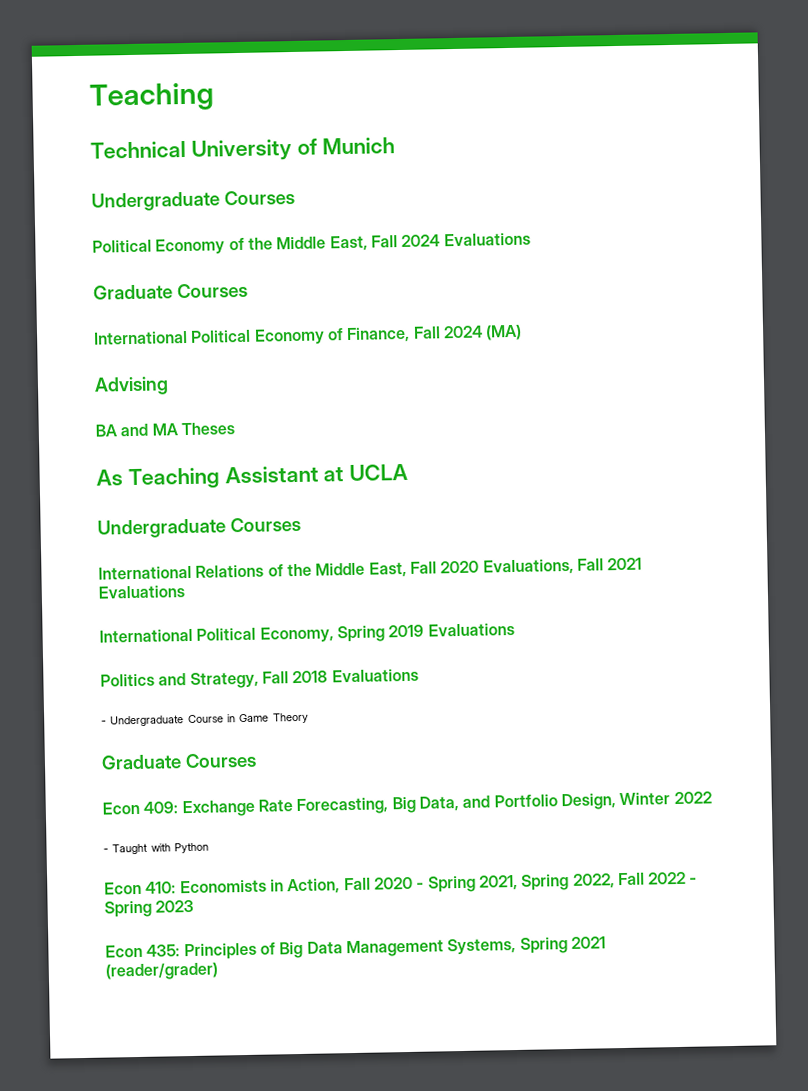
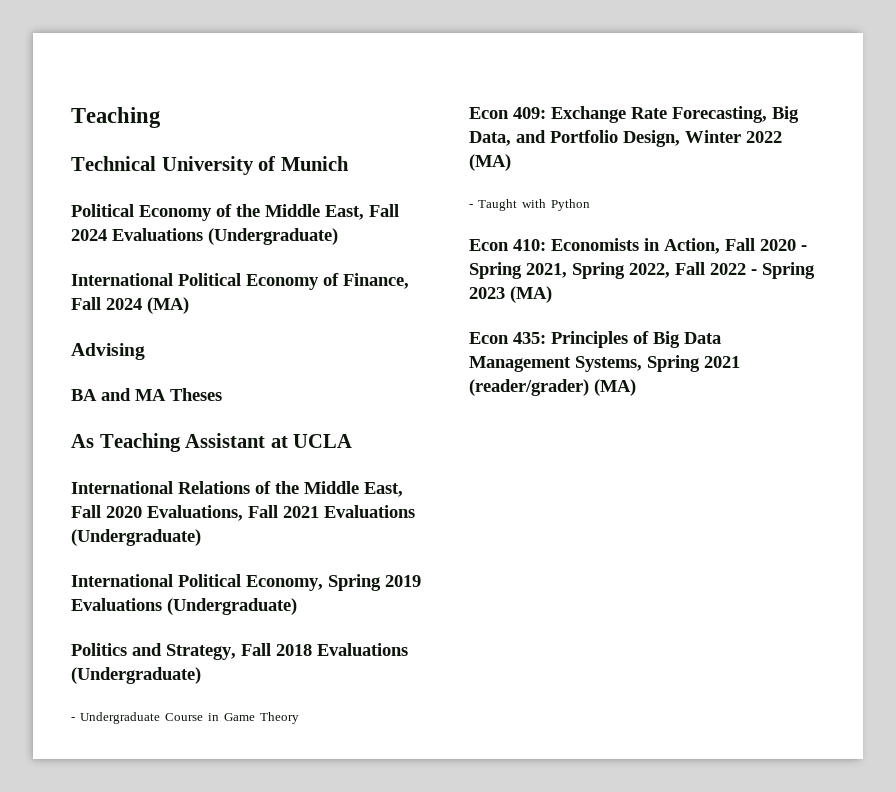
[91,189,295,212] // Undergraduate Courses -> (349, 163) none
[93,282,248,300] // Graduate Courses -> [208,228,338,245] (Undergraduate)
[97,516,301,539] // Undergraduate Courses -> (353, 441) none
(185, 592) none -> [71,529,201,546] (Undergraduate)
(515, 629) none -> [167,598,297,615] (Undergraduate)
(419, 675) none -> [71,667,201,684] (Undergraduate)
[101,752,257,770] // Graduate Courses -> (299, 718) none
(712, 798) none -> [469,154,511,171] (MA)
(195, 906) none -> [510,286,552,303] (MA)
(218, 971) none -> [594,379,636,396] (MA)

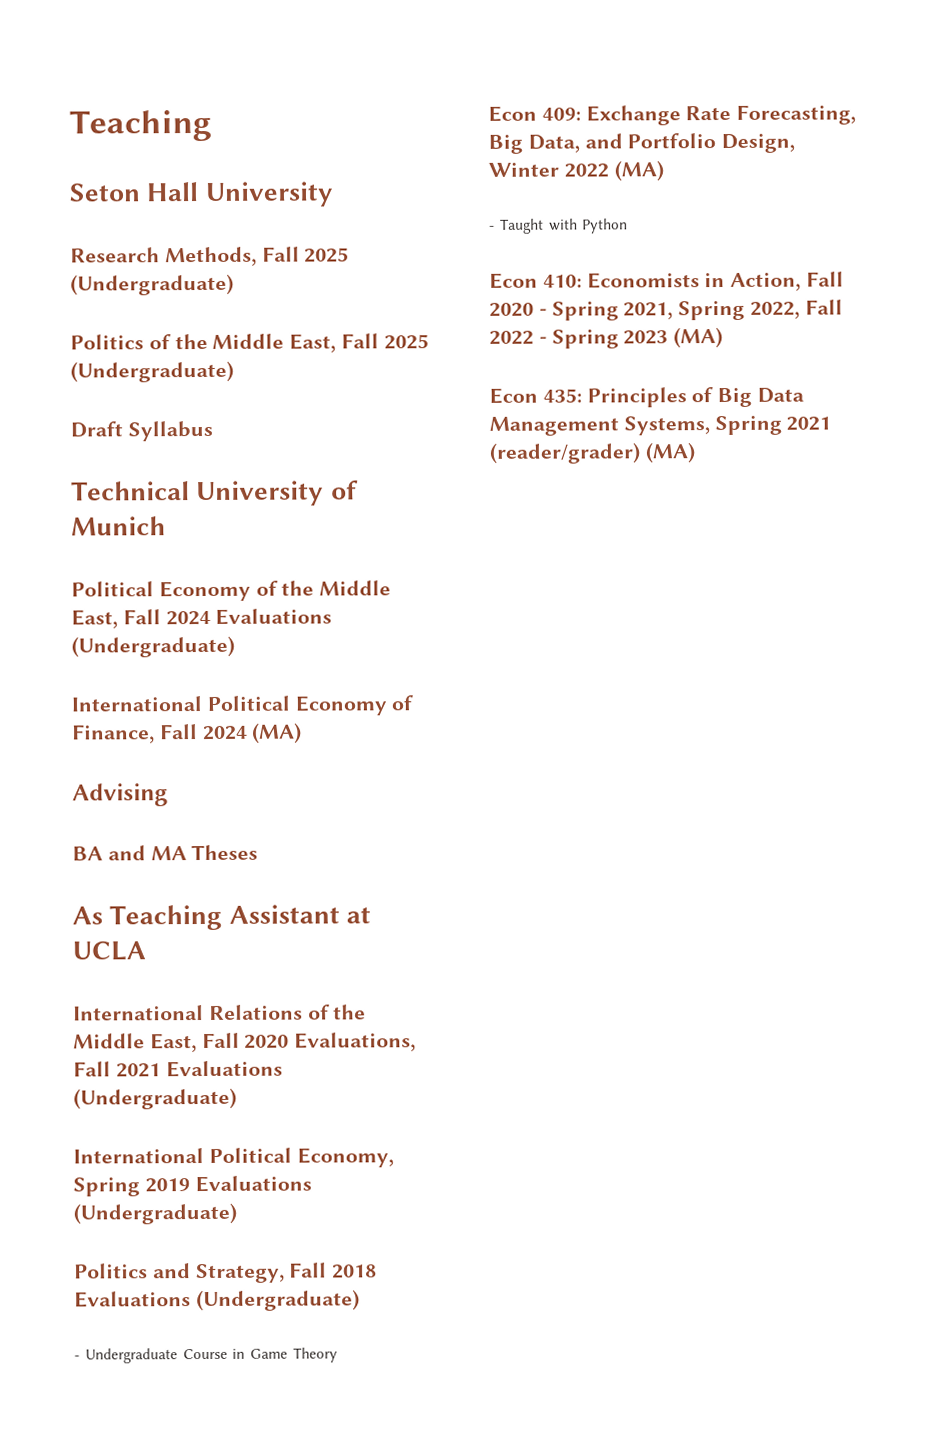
[71,107,161,128] Teaching -> [69,109,212,142] [69,181,334,207] [70,246,350,267] [70,273,234,296] [70,333,429,353] [70,360,234,383] [70,420,213,442] Teaching // Seton Hall University // Research Methods, Fall 2025 (Undergraduate) // Politics of the Middle East, Fall 2025 (Undergraduate) // Draft Syllabus

